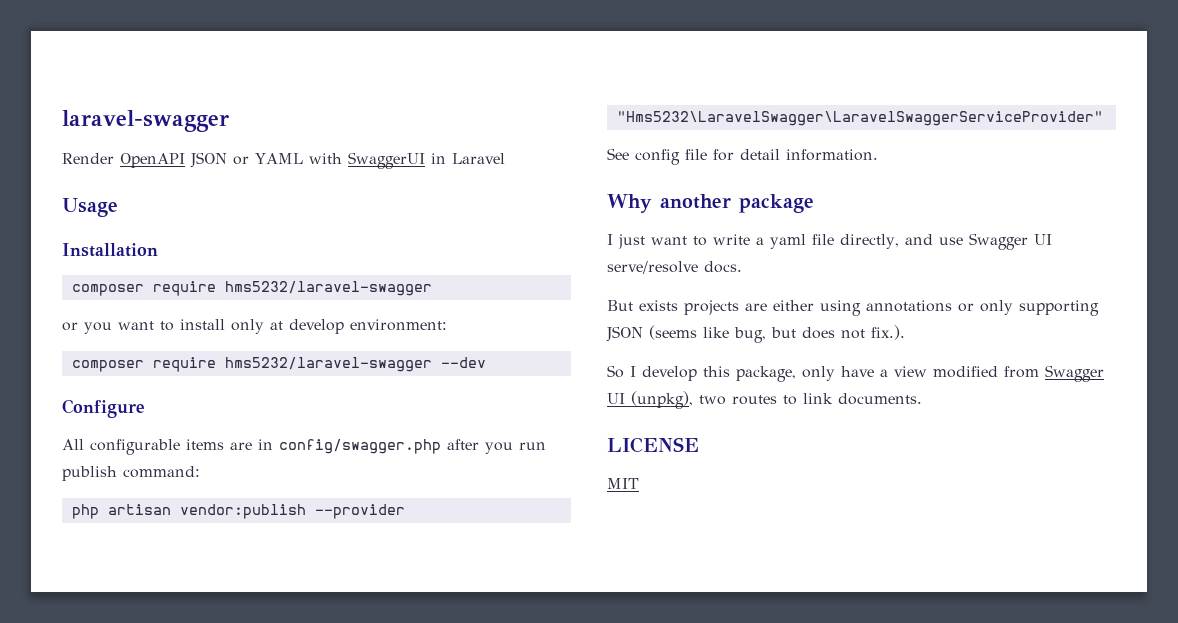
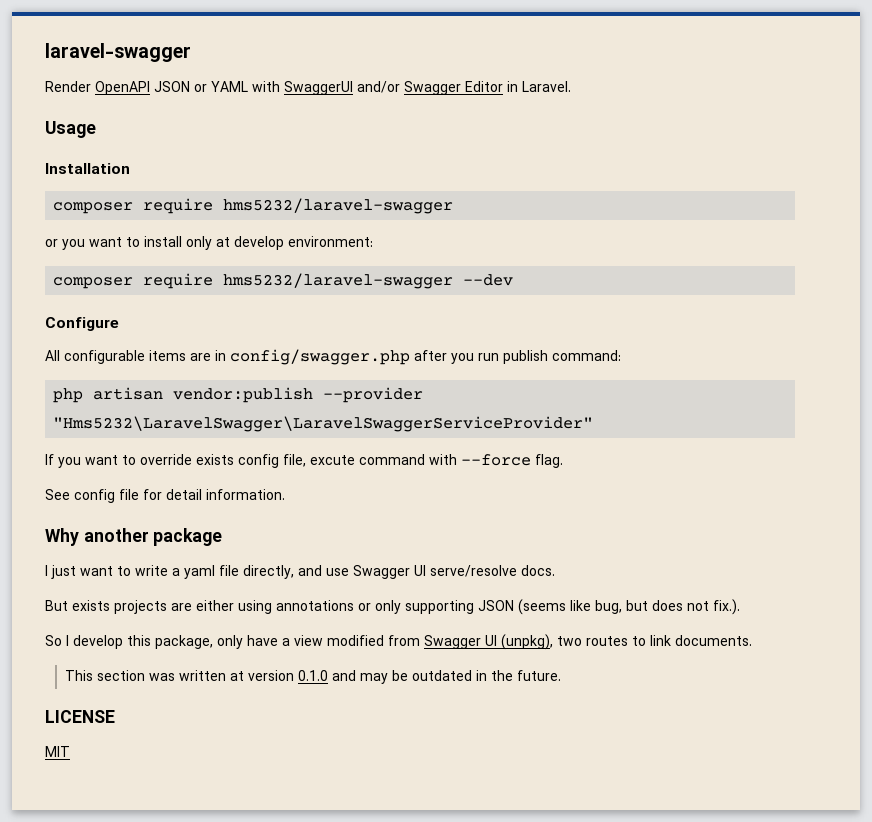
[430,153,505,164] in Laravel -> [357,81,571,95] and/or Swagger Editor in Laravel.
(1103, 118) none -> [45,454,563,468] // If you want to override exists config file, excute command with --force flag.
(922, 399) none -> [65,670,562,684] // This section was written at version 0.1.0 and may be outdated in the future.

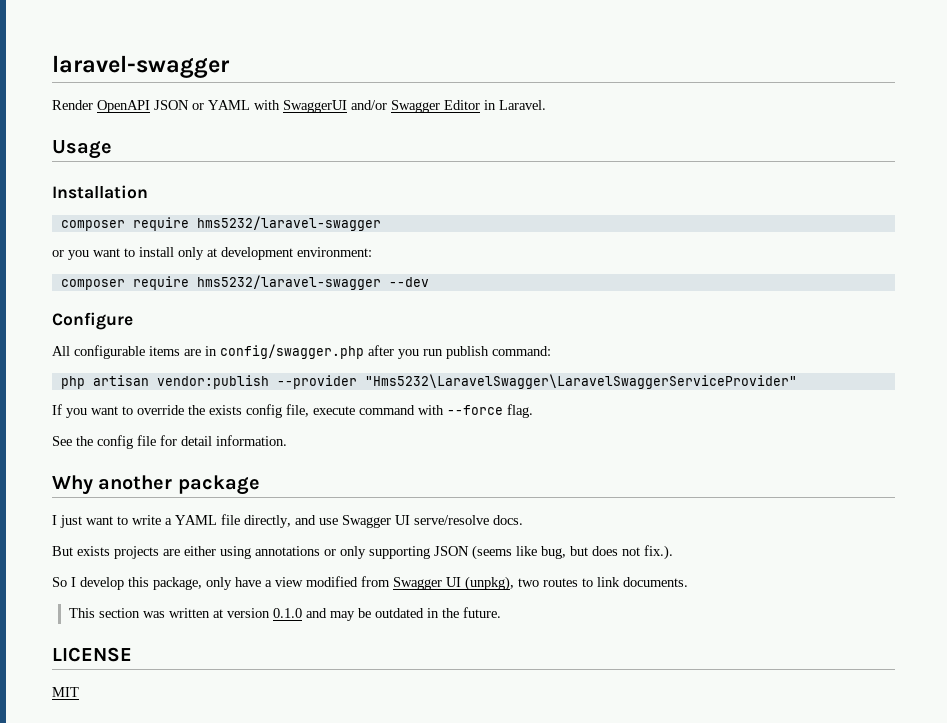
[234,236,284,250] develop -> [221,247,293,260] development
(192, 459) none -> [188,405,205,415] the
[310,455,355,465] excute -> [313,406,355,415] execute
(70, 494) none -> [76,436,93,446] the
[184,565,215,579] yaml -> [175,515,217,525] YAML

